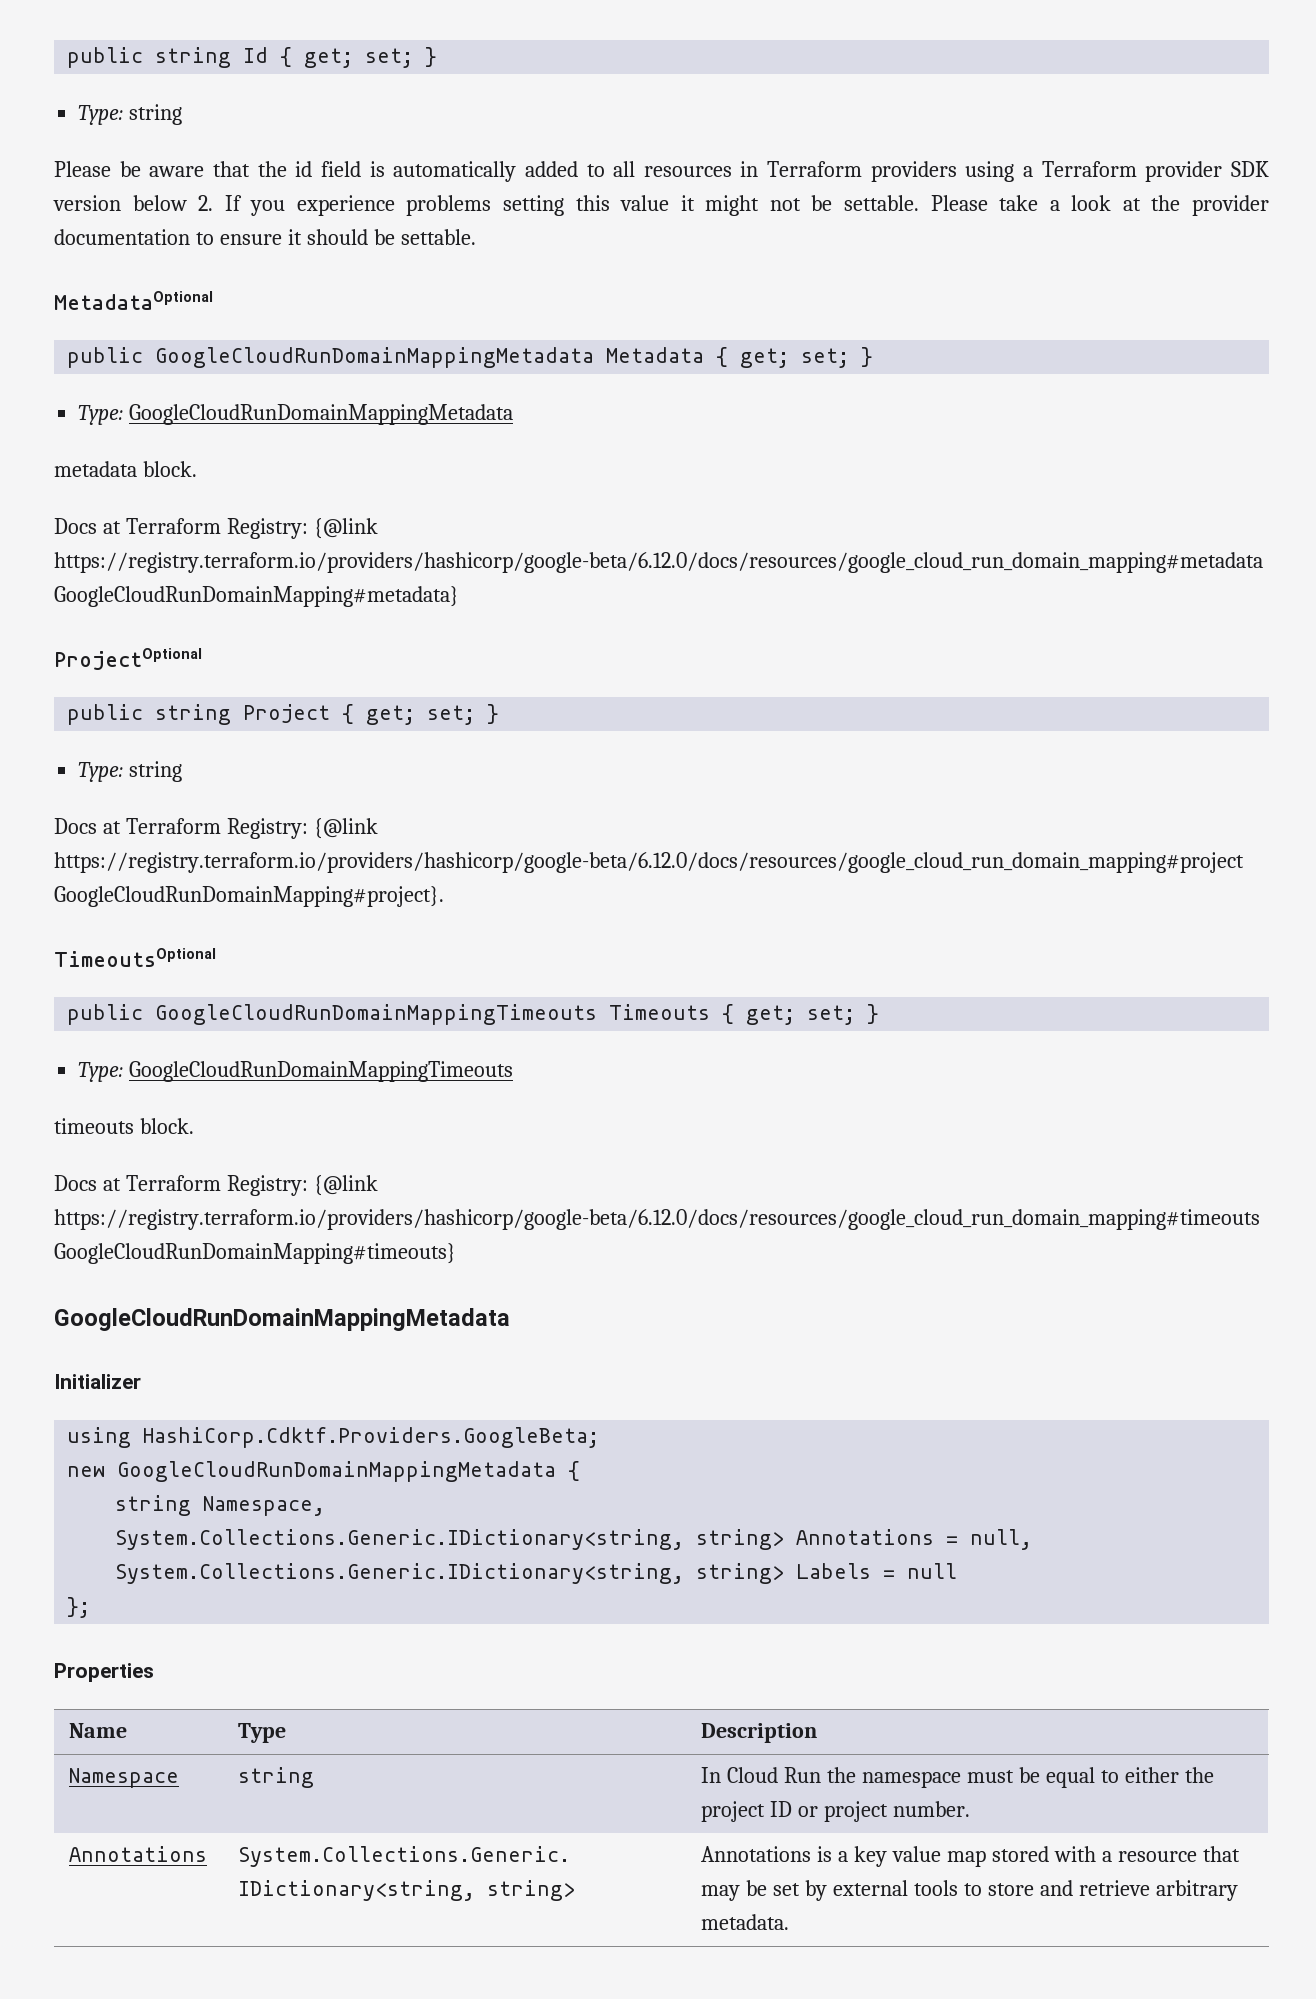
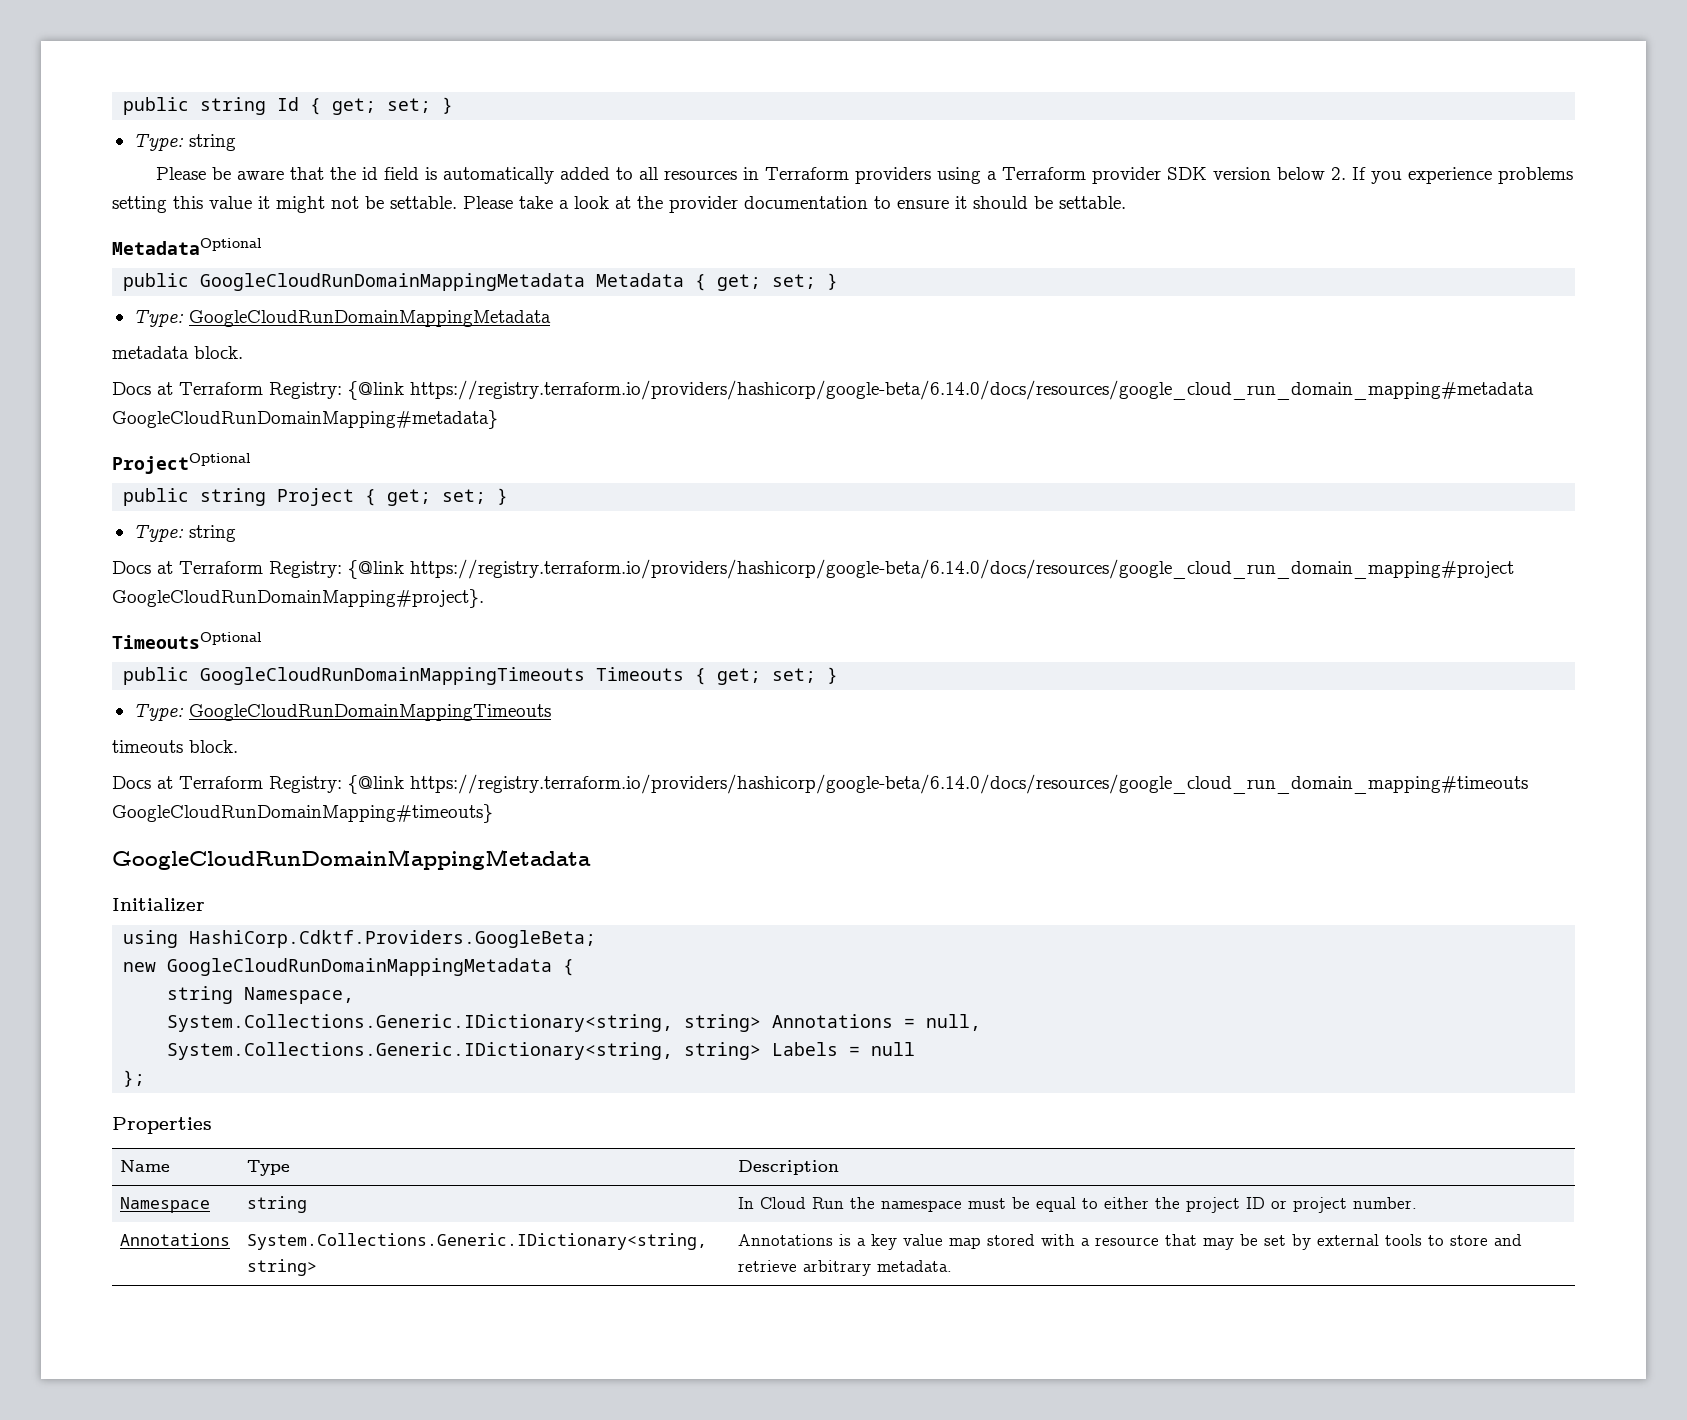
[54,552,1263,573] https://registry.terraform.io/providers/hashicorp/google-beta/6.12.0/docs/resources/google_cloud_run_domain_mapping#metadata -> [410,380,1534,400] https://registry.terraform.io/providers/hashicorp/google-beta/6.14.0/docs/resources/google_cloud_run_domain_mapping#metadata
[54,852,1244,873] https://registry.terraform.io/providers/hashicorp/google-beta/6.12.0/docs/resources/google_cloud_run_domain_mapping#project -> [410,559,1514,579] https://registry.terraform.io/providers/hashicorp/google-beta/6.14.0/docs/resources/google_cloud_run_domain_mapping#project
[54,1209,1260,1230] https://registry.terraform.io/providers/hashicorp/google-beta/6.12.0/docs/resources/google_cloud_run_domain_mapping#timeouts -> [410,774,1528,794] https://registry.terraform.io/providers/hashicorp/google-beta/6.14.0/docs/resources/google_cloud_run_domain_mapping#timeouts

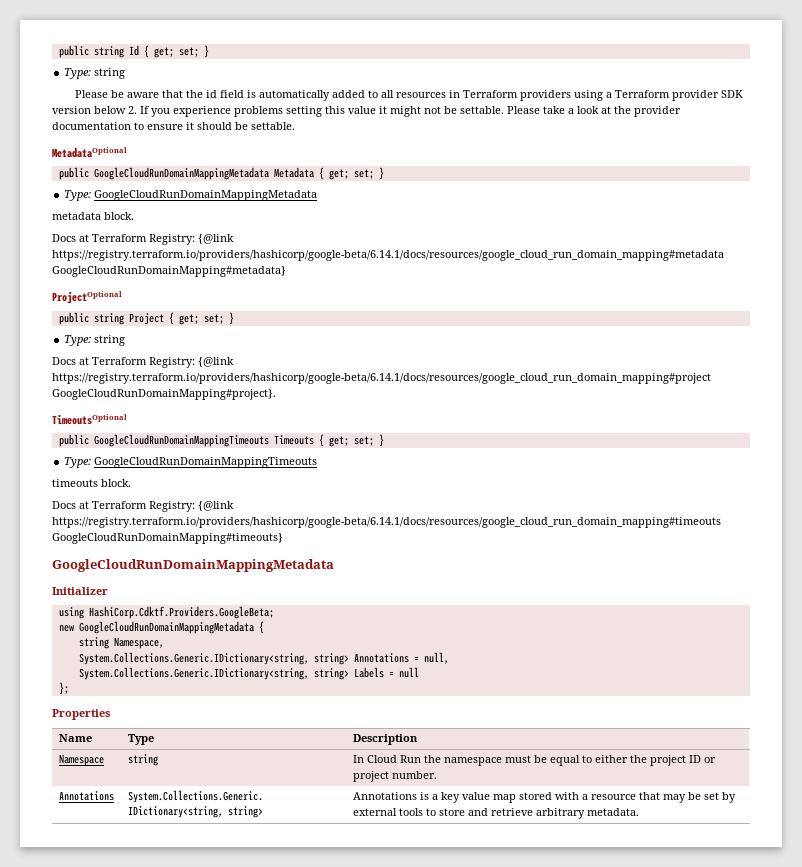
[410,380,1534,400] https://registry.terraform.io/providers/hashicorp/google-beta/6.14.0/docs/resources/google_cloud_run_domain_mapping#metadata -> [52,250,724,261] https://registry.terraform.io/providers/hashicorp/google-beta/6.14.1/docs/resources/google_cloud_run_domain_mapping#metadata
[410,559,1514,579] https://registry.terraform.io/providers/hashicorp/google-beta/6.14.0/docs/resources/google_cloud_run_domain_mapping#project -> [52,373,711,384] https://registry.terraform.io/providers/hashicorp/google-beta/6.14.1/docs/resources/google_cloud_run_domain_mapping#project
[410,774,1528,794] https://registry.terraform.io/providers/hashicorp/google-beta/6.14.0/docs/resources/google_cloud_run_domain_mapping#timeouts -> [52,517,721,528] https://registry.terraform.io/providers/hashicorp/google-beta/6.14.1/docs/resources/google_cloud_run_domain_mapping#timeouts

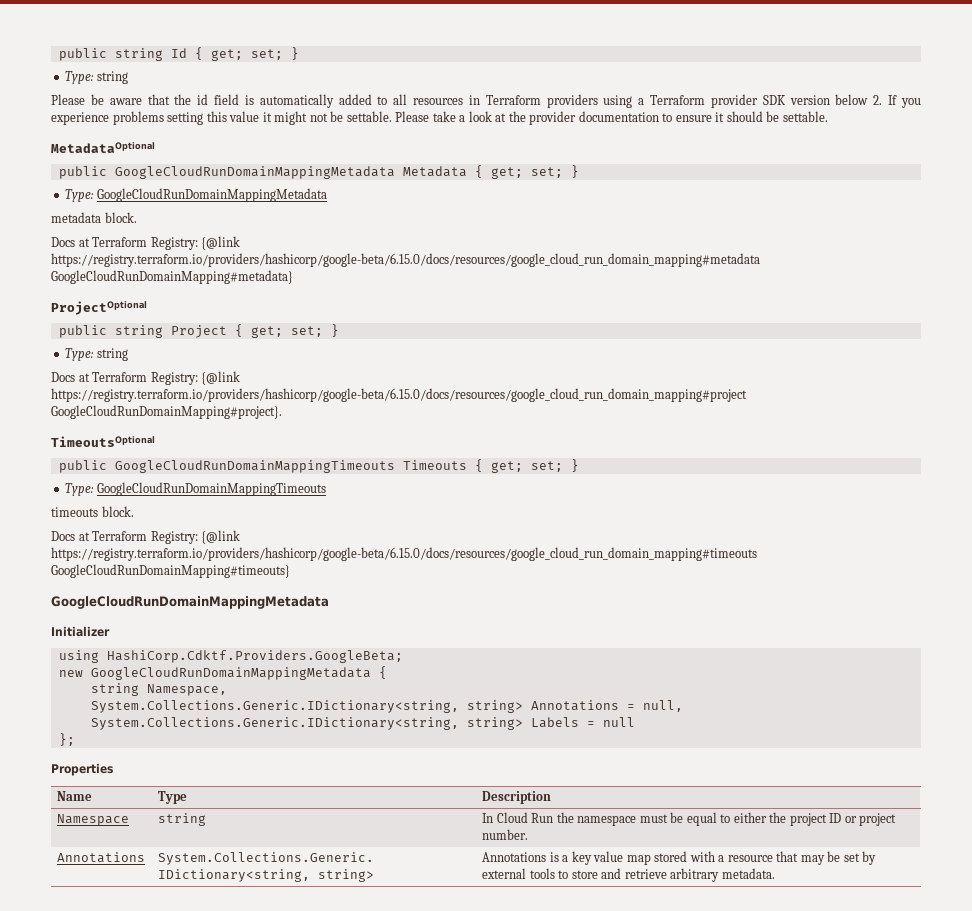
[52,250,724,261] https://registry.terraform.io/providers/hashicorp/google-beta/6.14.1/docs/resources/google_cloud_run_domain_mapping#metadata -> [51,253,760,267] https://registry.terraform.io/providers/hashicorp/google-beta/6.15.0/docs/resources/google_cloud_run_domain_mapping#metadata
[52,373,711,384] https://registry.terraform.io/providers/hashicorp/google-beta/6.14.1/docs/resources/google_cloud_run_domain_mapping#project -> [51,388,747,402] https://registry.terraform.io/providers/hashicorp/google-beta/6.15.0/docs/resources/google_cloud_run_domain_mapping#project
[52,517,721,528] https://registry.terraform.io/providers/hashicorp/google-beta/6.14.1/docs/resources/google_cloud_run_domain_mapping#timeouts -> [51,547,757,561] https://registry.terraform.io/providers/hashicorp/google-beta/6.15.0/docs/resources/google_cloud_run_domain_mapping#timeouts

